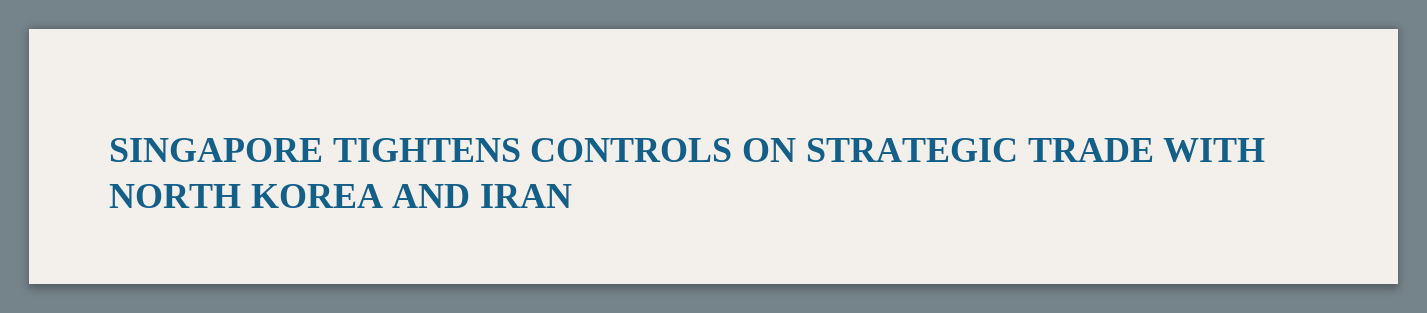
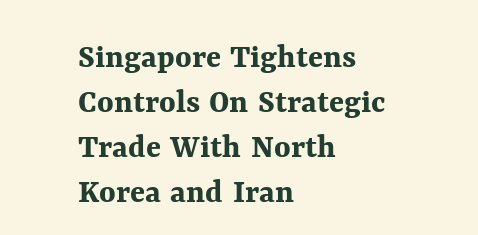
[109,138,1266,162] [109,184,573,208] SINGAPORE TIGHTENS CONTROLS ON STRATEGIC TRADE WITH NORTH KOREA AND IRAN -> [78,44,357,73] [78,89,385,118] [78,134,336,157] [78,179,294,202] Singapore Tightens Controls On Strategic Trade With North Korea and Iran

